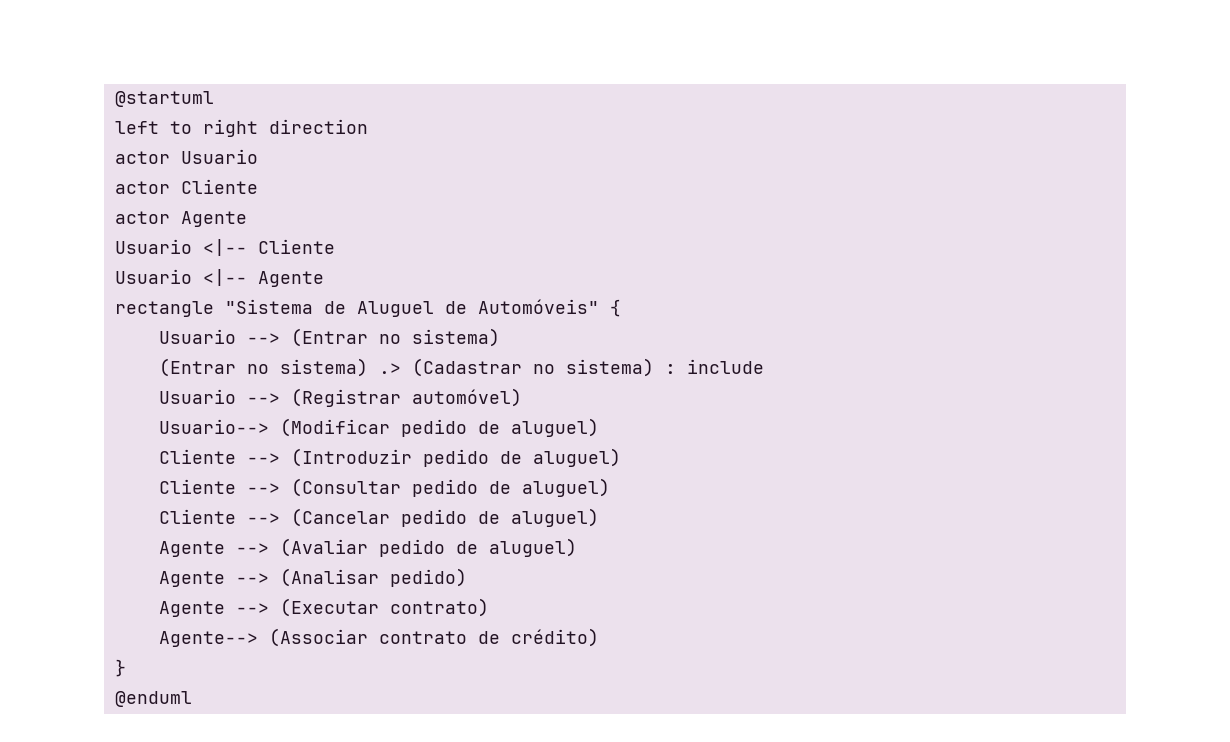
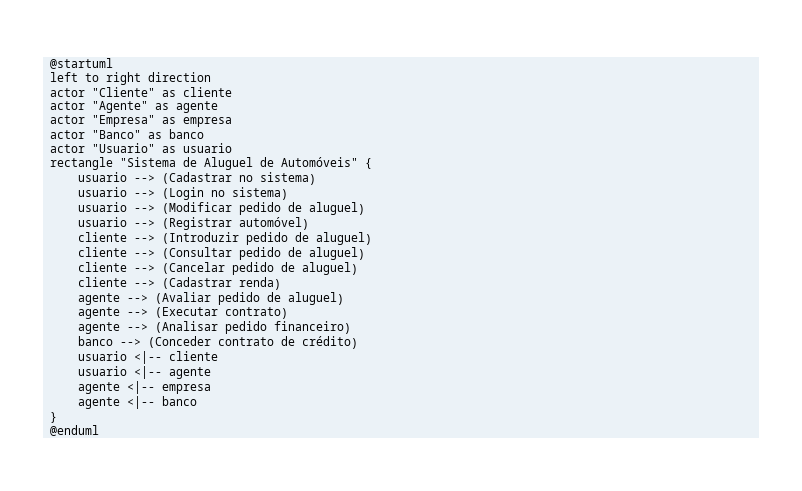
[181,149,259,164] [115,179,259,194] [115,211,248,227] [115,239,336,256] [115,269,325,287] Usuario // actor Cliente // actor Agente // Usuario <|-- Cliente // Usuario <|-- Agente -> [92,87,233,97] [50,101,219,113] [50,115,233,127] [50,129,205,139] [50,143,233,153] "Cliente" as cliente // actor "Agente" as agente // actor "Empresa" as empresa // actor "Banco" as banco // actor "Usuario" as usuario
[159,328,501,347] [159,358,765,377] [159,388,523,407] [159,419,270,434] Usuario --> (Entrar no sistema) // (Entrar no sistema) .> (Cadastrar no sistema) : include // Usuario --> (Registrar automóvel) // Usuario--> -> [78,172,317,185] [78,187,289,200] [78,202,156,212] usuario --> (Cadastrar no sistema) // usuario --> (Login no sistema) // usuario -->
[159,449,237,464] Cliente -> [78,217,310,230] [78,232,128,242] usuario --> (Registrar automóvel) // cliente
[159,479,237,494] Cliente -> [78,247,128,257] cliente
[159,509,237,524] Cliente -> [78,262,128,272] cliente
[159,541,226,557] Agente -> [78,277,282,290] [78,293,121,305] cliente --> (Cadastrar renda) // agente
[159,568,468,587] [159,598,490,617] [159,628,600,647] Agente --> (Analisar pedido) // Agente --> (Executar contrato) // Agente--> (Associar contrato de crédito) -> [78,307,289,319] [78,321,352,334] [78,336,359,349] [78,351,219,364] [78,366,212,379] [78,381,212,394] [78,396,198,409] agente --> (Executar contrato) // agente --> (Analisar pedido financeiro) // banco --> (Conceder contrato de crédito) // usuario <|-- cliente // usuario <|-- agente // agente <|-- empresa // agente <|-- banco

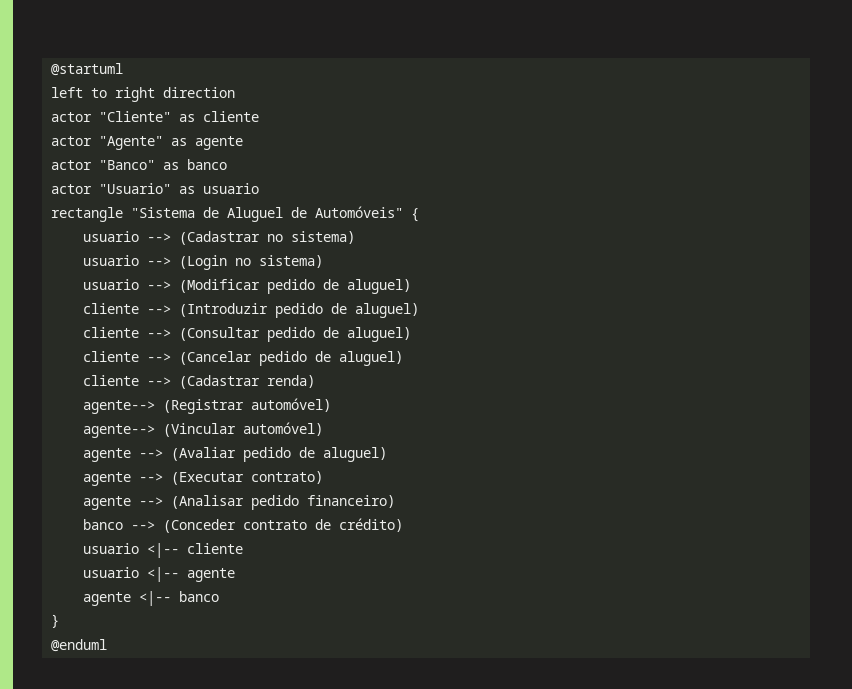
[50,115,233,127] // actor "Empresa" as empresa -> (244, 143) none
[78,217,310,230] // usuario --> (Registrar automóvel) -> (412, 286) none
(282, 283) none -> [83,398,332,414] [83,422,324,438] // agente--> (Registrar automóvel) // agente--> (Vincular automóvel)
[78,381,212,394] // agente <|-- empresa -> (236, 575) none

